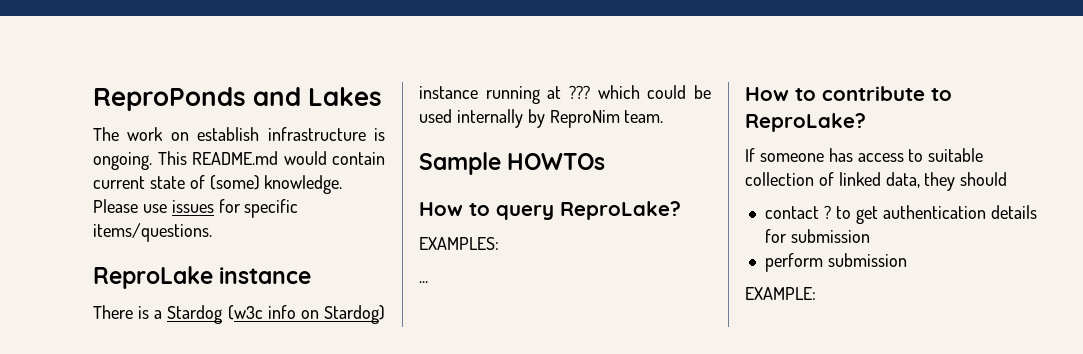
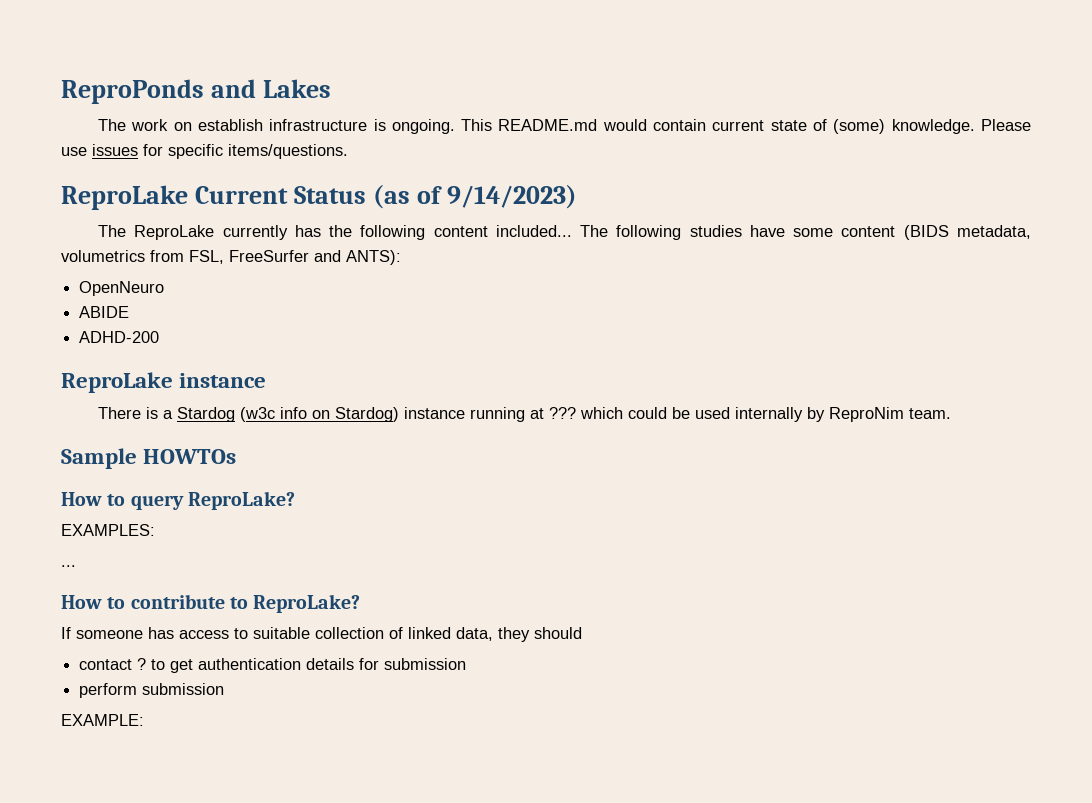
(212, 232) none -> [61,185,578,210] [97,225,1032,240] [61,250,401,265] [79,281,165,296] [79,306,130,318] [79,331,160,343] // ReproLake Current Status (as of 9/14/2023) // The ReproLake currently has the following content included... The following studies have some content (BIDS metadata, volumetrics from FSL, FreeSurfer and ANTS): // OpenNeuro // ABIDE // ADHD-200

